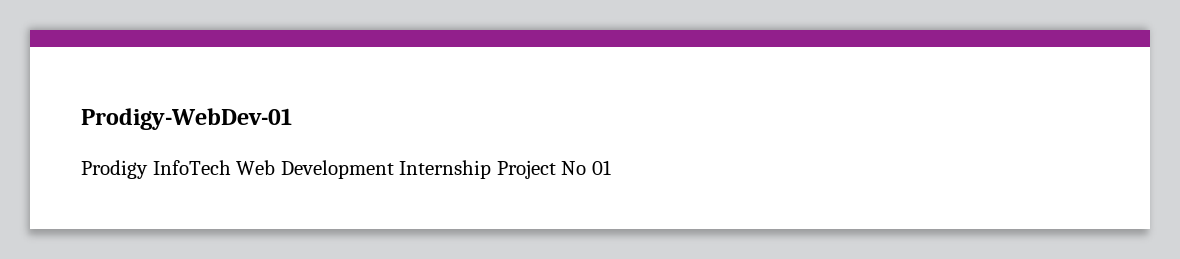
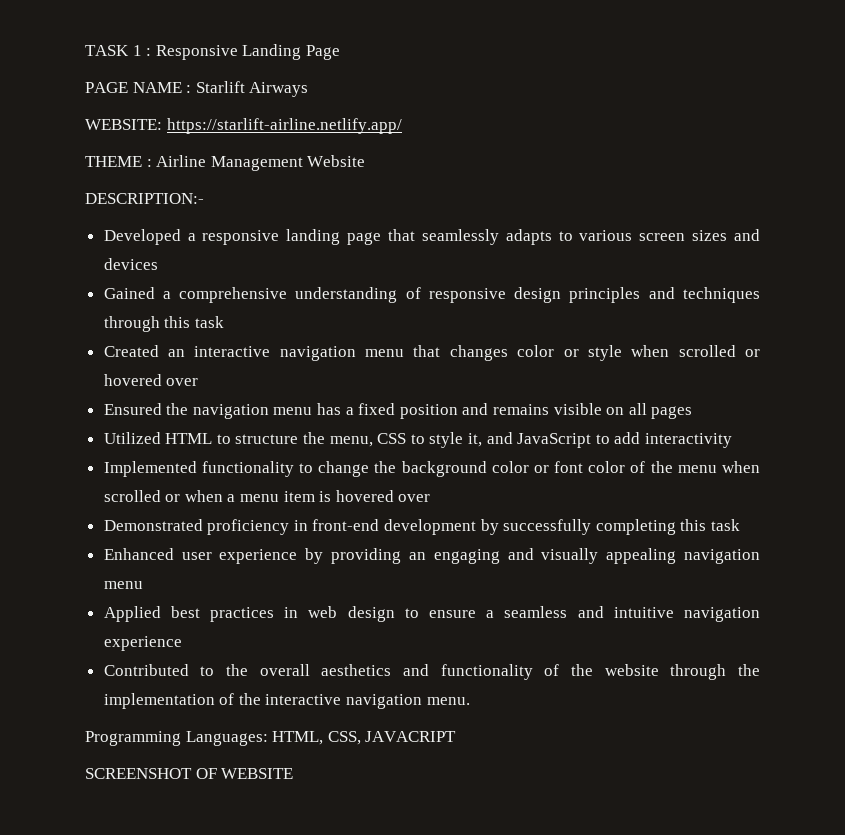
[81,108,292,130] [81,160,611,179] Prodigy-WebDev-01 // Prodigy InfoTech Web Development Internship Project No 01 -> [85,44,340,60] [85,81,309,97] [85,118,402,134] [85,155,366,171] [85,193,204,204] [103,229,760,245] [103,258,158,270] [103,287,760,303] [103,316,224,332] [103,345,761,361] [103,374,199,386] [103,403,693,419] [103,432,732,448] [103,461,760,477] [103,490,431,502] [103,519,741,535] [103,548,760,564] [103,581,143,589] [103,606,760,622] [103,636,182,651] [103,664,760,680] [103,693,470,709] [85,731,457,746] [85,768,294,779] TASK 1 : Responsive Landing Page // PAGE NAME : Starlift Airways // WEBSITE: https://starlift-airline.netlify.app/ // THEME : Airline Management Website // DESCRIPTION:- // Developed a responsive landing page that seamlessly adapts to various screen sizes and devices // Gained a comprehensive understanding of responsive design principles and techniques through this task // Created an interactive navigation menu that changes color or style when scrolled or hovered over // Ensured the navigation menu has a fixed position and remains visible on all pages // Utilized HTML to structure the menu, CSS to style it, and JavaScript to add interactivity // Implemented functionality to change the background color or font color of the menu when scrolled or when a menu item is hovered over // Demonstrated proficiency in front-end development by successfully completing this task // Enhanced user experience by providing an engaging and visually appealing navigation menu // Applied best practices in web design to ensure a seamless and intuitive navigation experience // Contributed to the overall aesthetics and functionality of the website through the implementation of the interactive navigation menu. // Programming Languages: HTML, CSS, JAVACRIPT // SCREENSHOT OF WEBSITE

